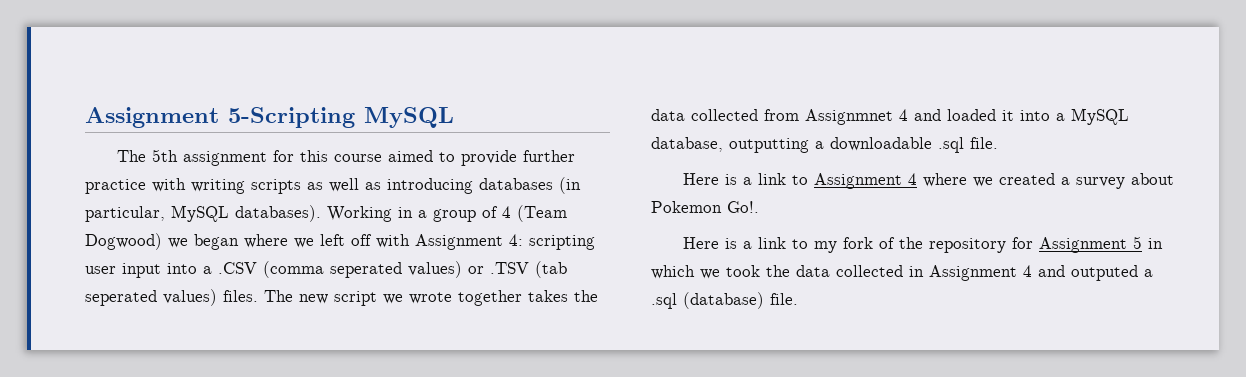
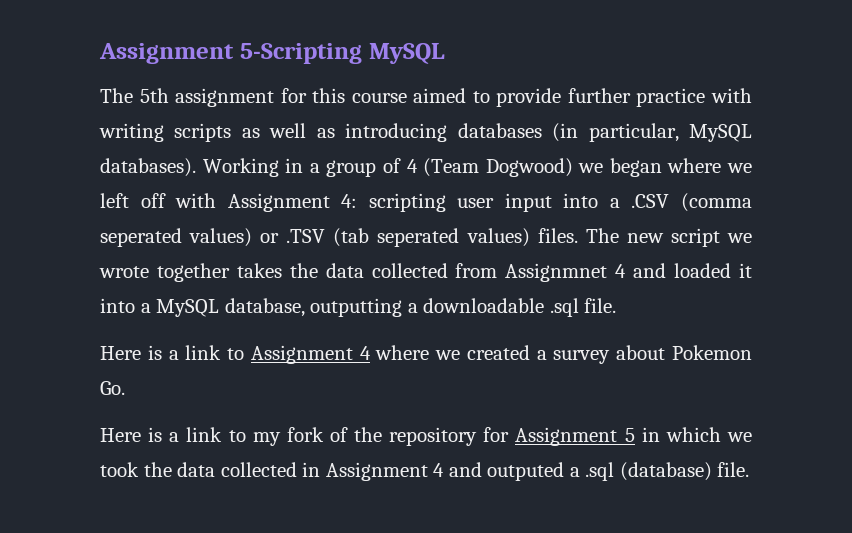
[727,201,759,213] Go!. -> [100,381,125,395] Go.

